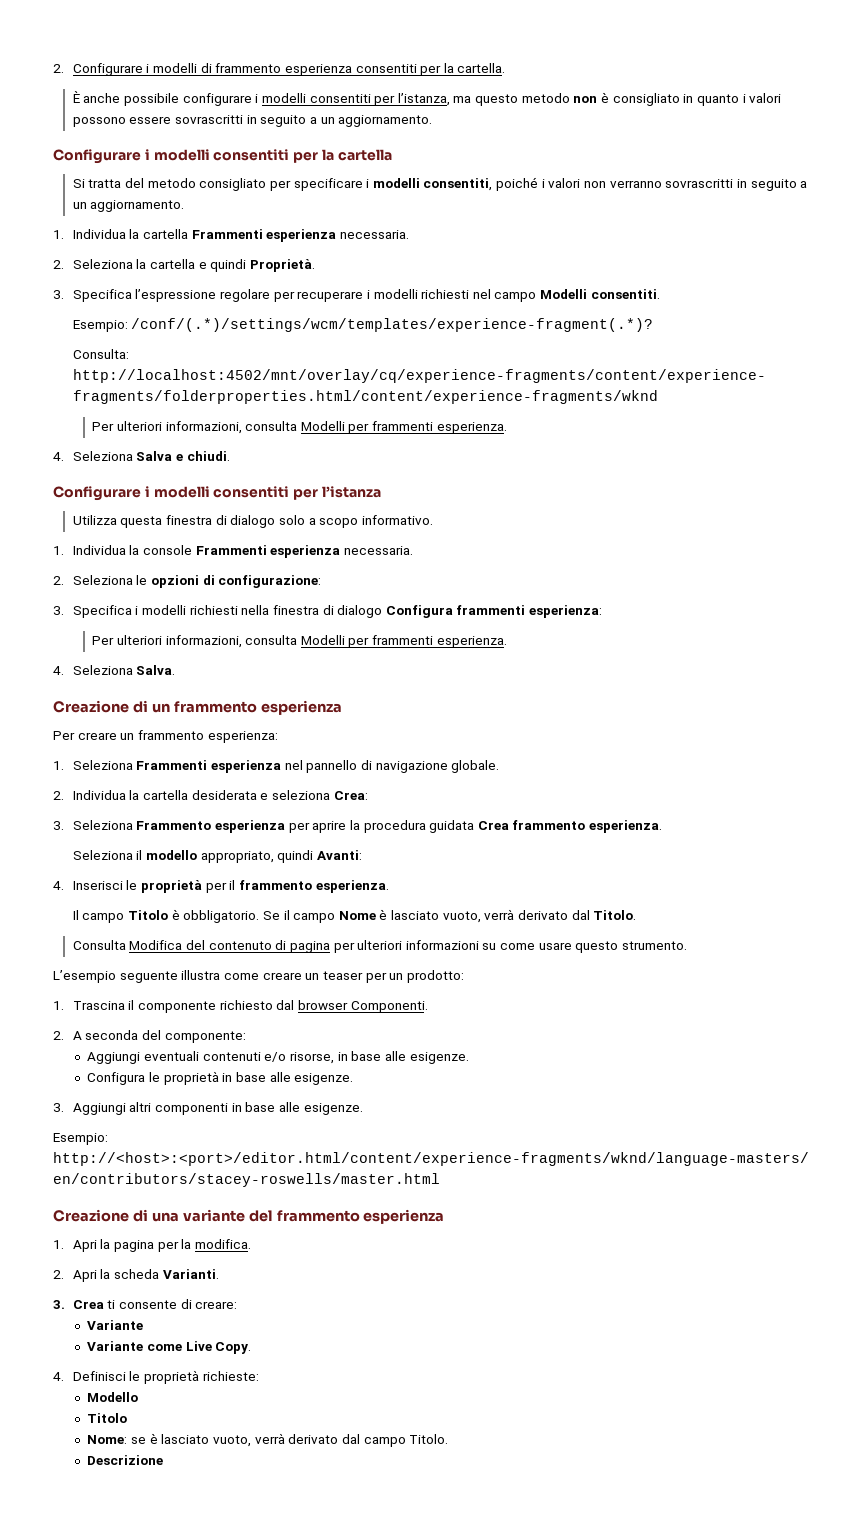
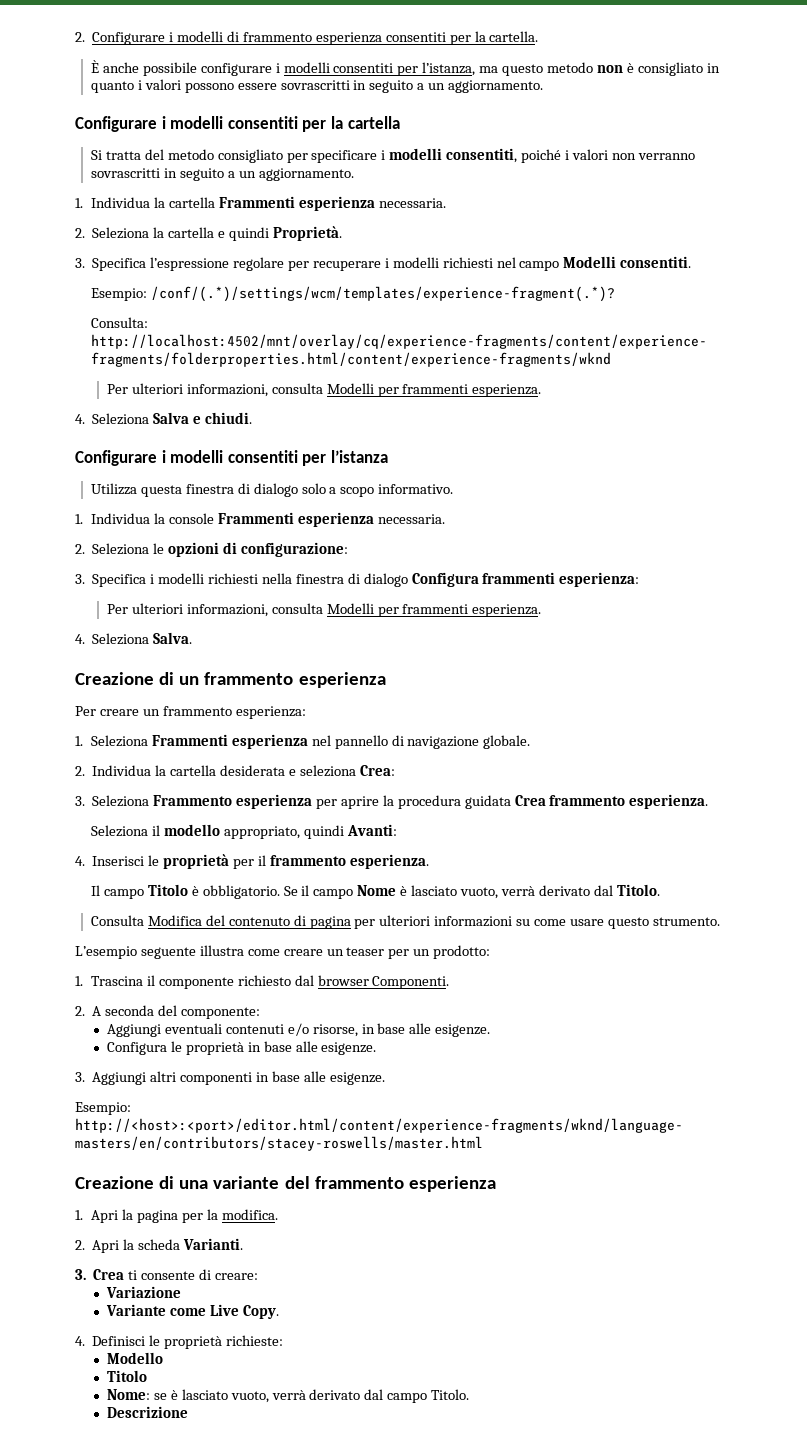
[87,1320,144,1330] Variante -> [105,1286,181,1298] Variazione

